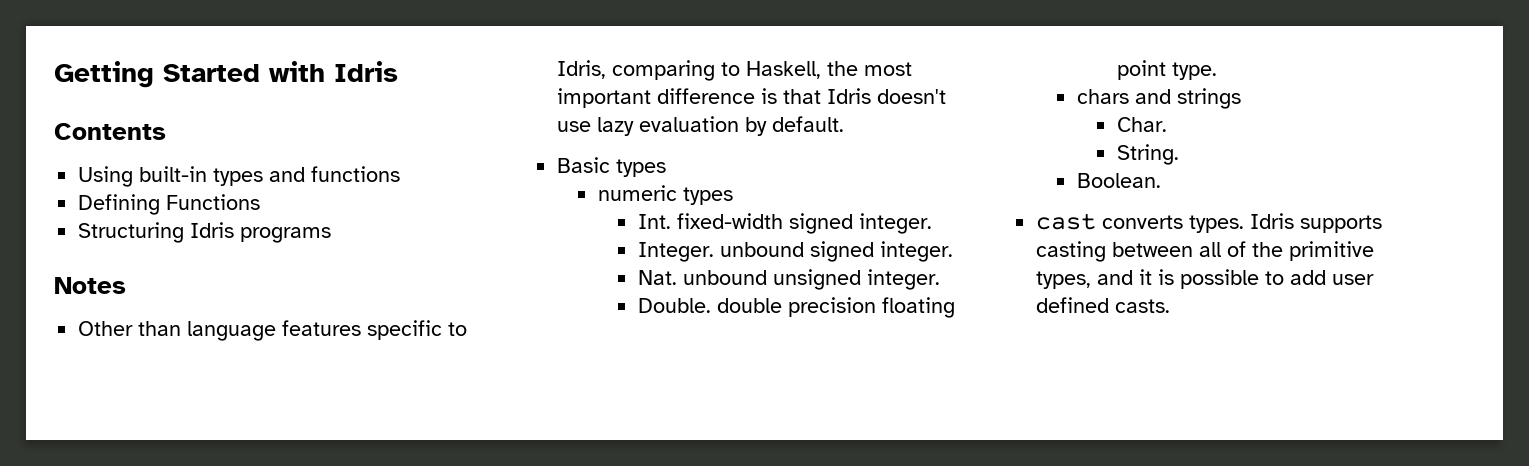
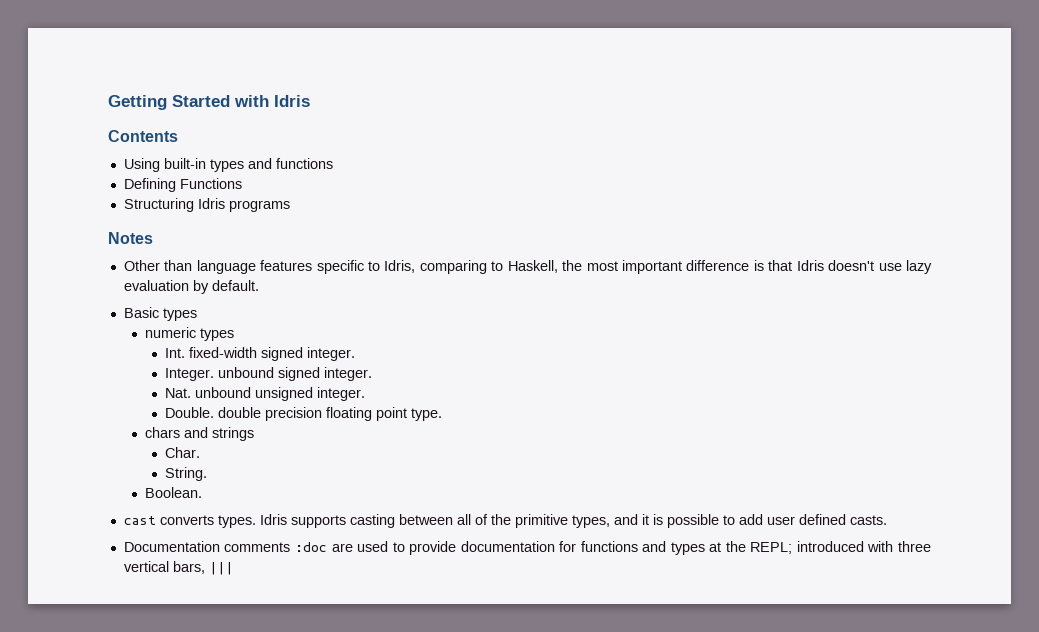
(1171, 306) none -> [123,541,931,555] [123,561,233,575] // Documentation comments :doc are used to provide documentation for functions and types at the REPL; introduced with three vertical bars, |||

